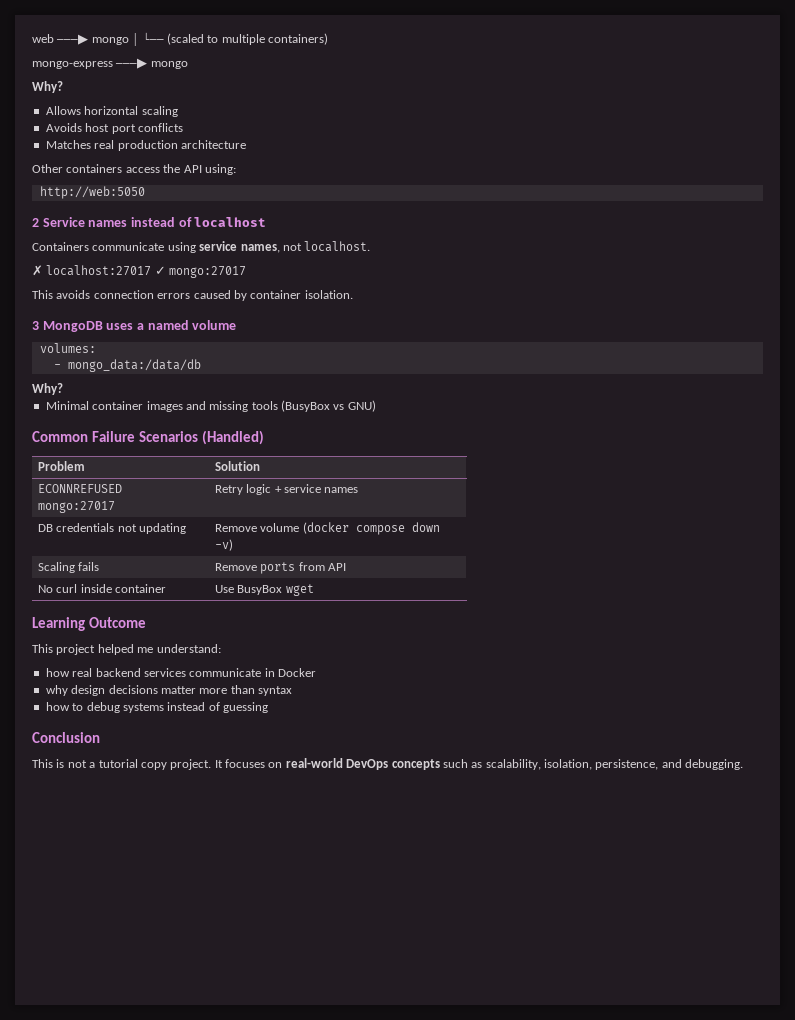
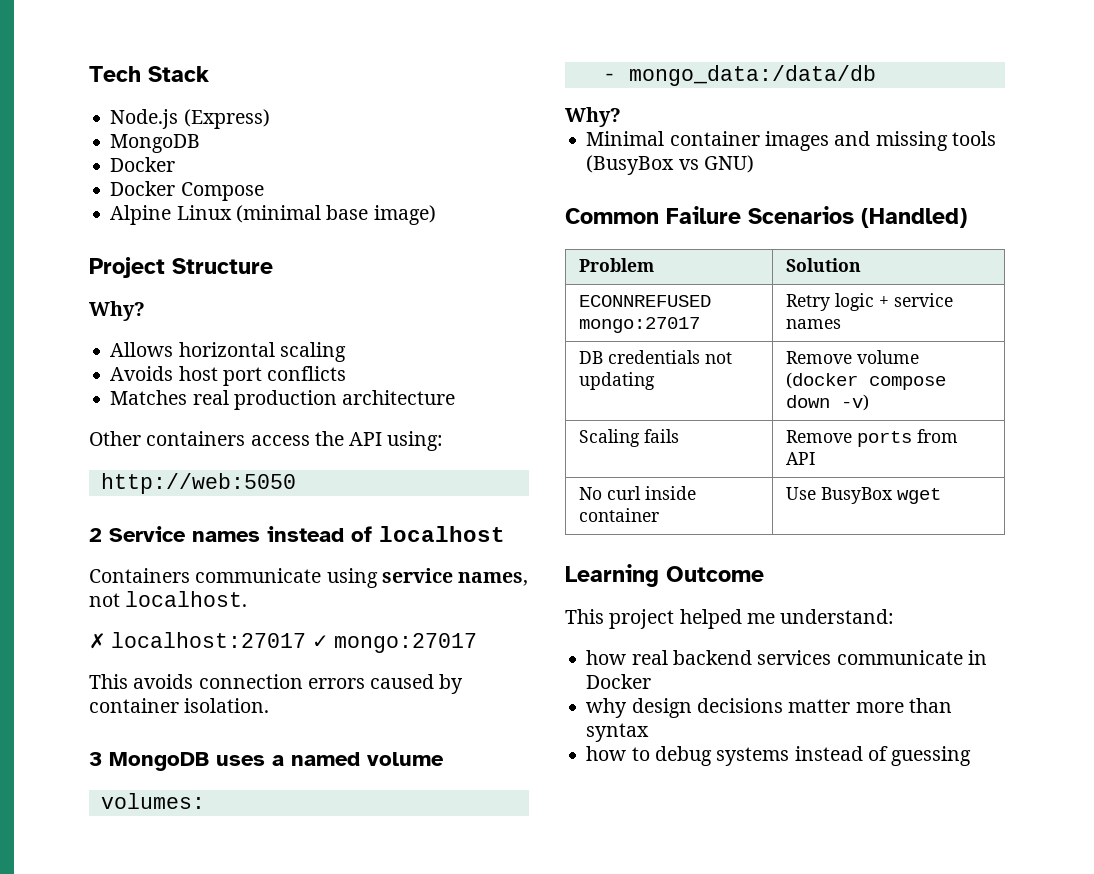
[32,32,328,46] [32,58,188,69] web ───▶ mongo │ └── (scaled to multiple containers) // mongo-express ───▶ mongo -> [89,66,209,82] [110,109,270,129] [110,134,201,153] [110,157,176,172] [110,181,264,201] [110,205,436,225] [89,257,273,278] Tech Stack // Node.js (Express) // MongoDB // Docker // Docker Compose // Alpine Linux (minimal base image) // Project Structure
[32,732,100,743] [32,758,744,770] // Conclusion // This is not a tutorial copy project. It focuses on real-world DevOps concepts such as scalability, isolation, persistence, and debugging. -> (972, 756) none

